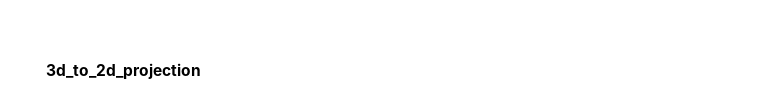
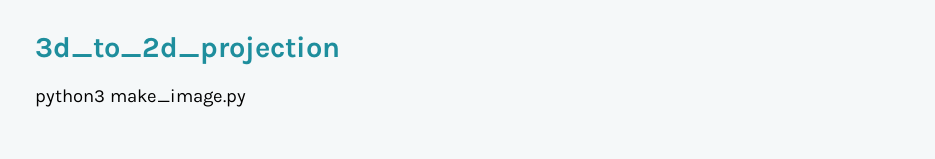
(201, 71) none -> [35,89,246,107] // python3 make_image.py

